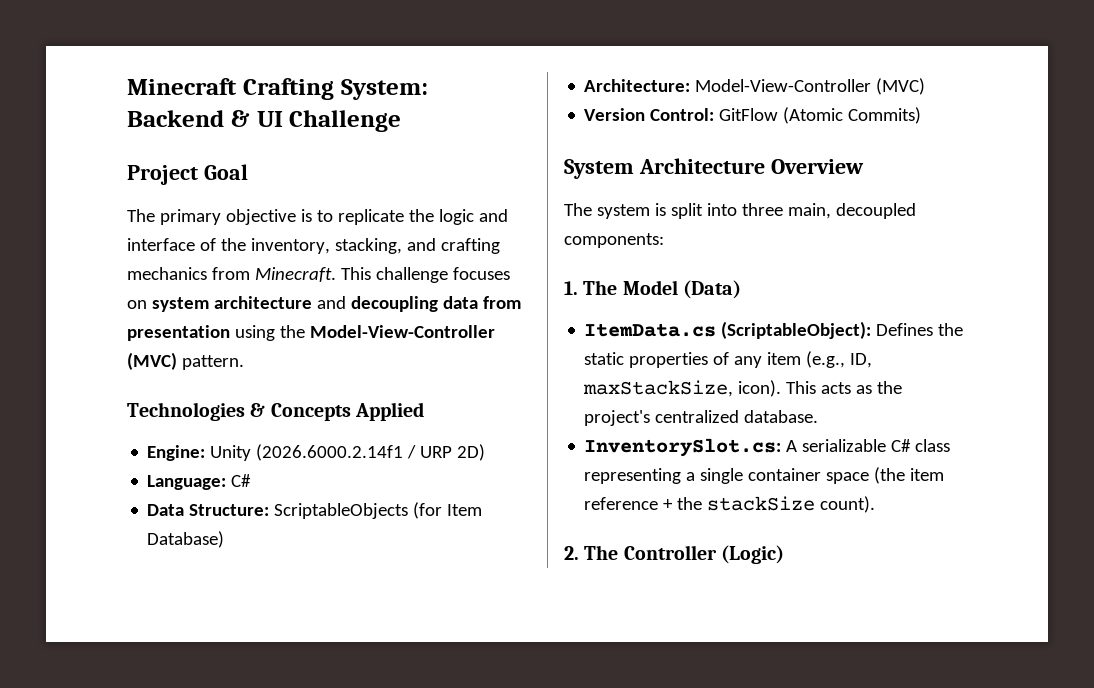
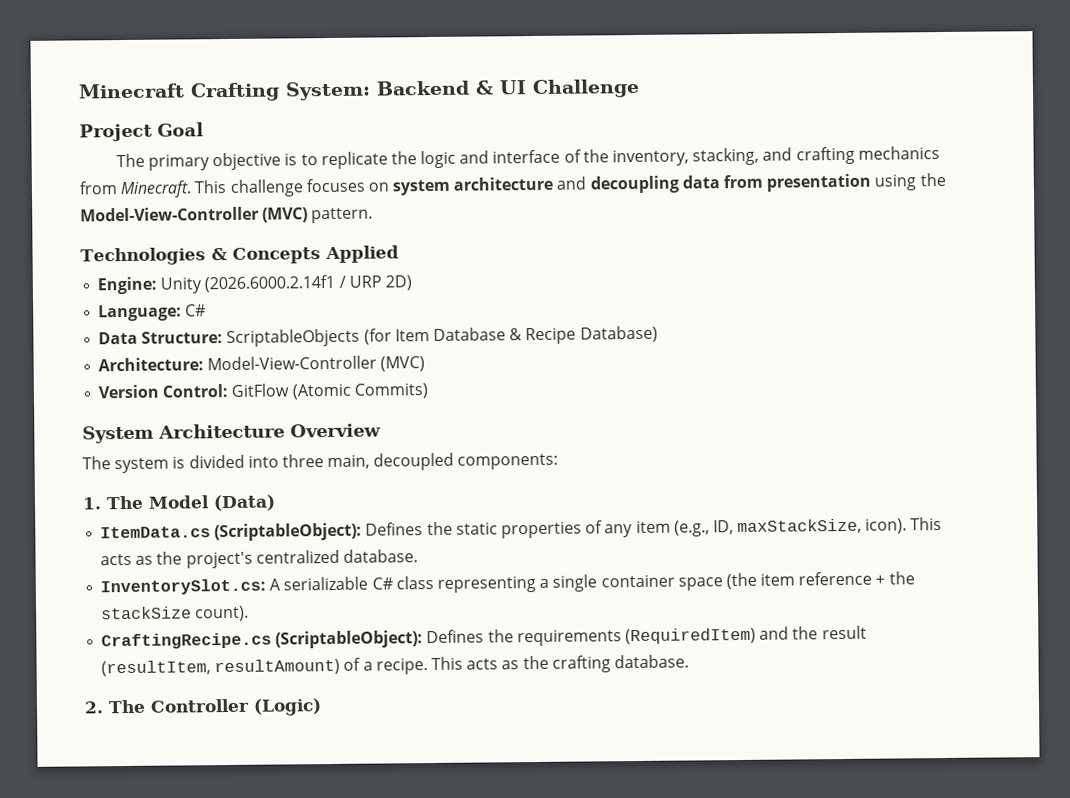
(483, 510) none -> [432,327,577,345] Database & Recipe
[670,203,703,219] split -> [188,454,245,469] divided
(876, 504) none -> [101,625,867,650] [101,654,689,677] // CraftingRecipe.cs (ScriptableObject): Defines the requirements (RequiredItem) and the result (resultItem, resultAmount) of a recipe. This acts as the crafting database.

